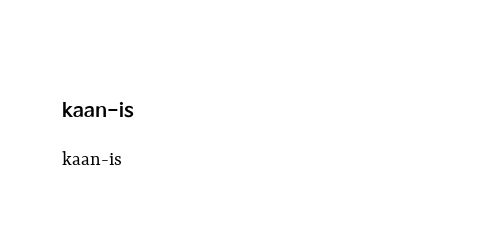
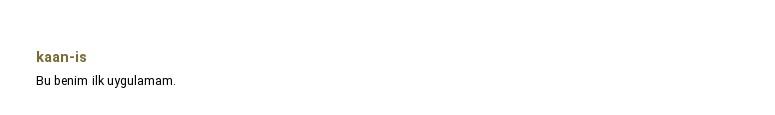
[62,151,122,165] kaan-is -> [36,75,177,88] Bu benim ilk uygulamam.

